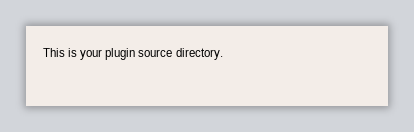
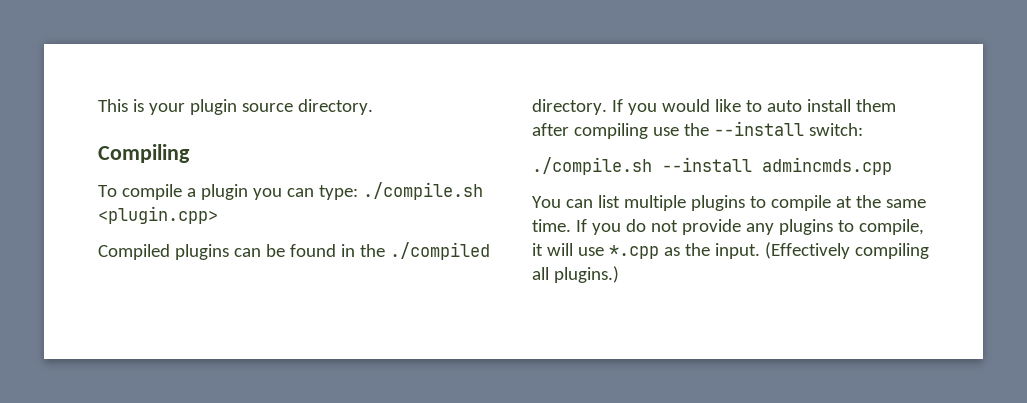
(223, 54) none -> [98,144,190,163] [98,182,483,200] [98,206,218,224] [98,242,490,260] [532,99,896,115] [532,121,863,139] [532,157,892,175] [532,195,926,211] [532,219,924,235] [532,242,929,259] [532,266,619,283] // Compiling // To compile a plugin you can type: ./compile.sh <plugin.cpp> // Compiled plugins can be found in the ./compiled directory. If you would like to auto install them after compiling use the --install switch: // ./compile.sh --install admincmds.cpp // You can list multiple plugins to compile at the same time. If you do not provide any plugins to compile, it will use *.cpp as the input. (Effectively compiling all plugins.)

